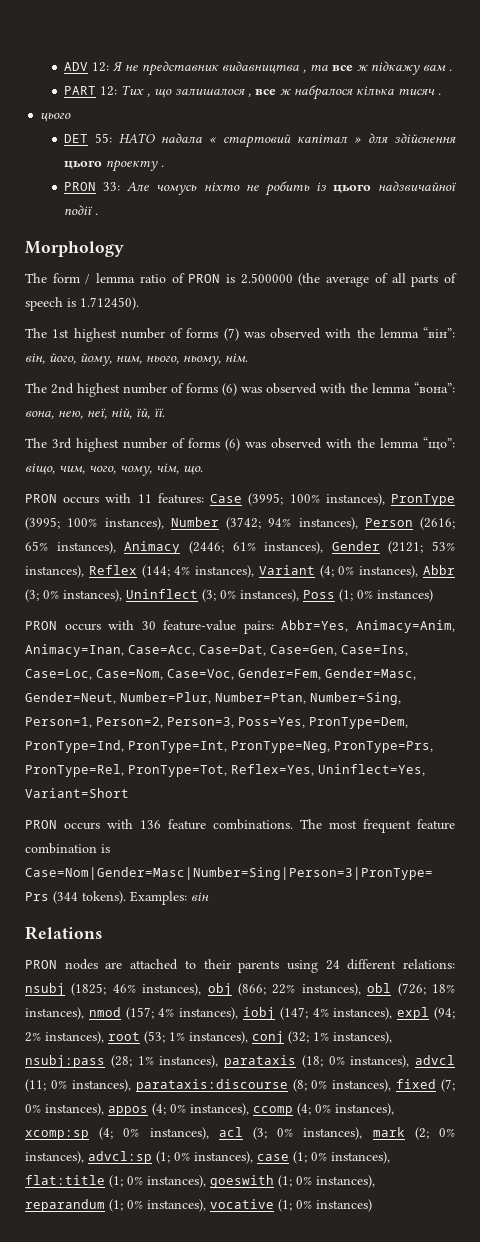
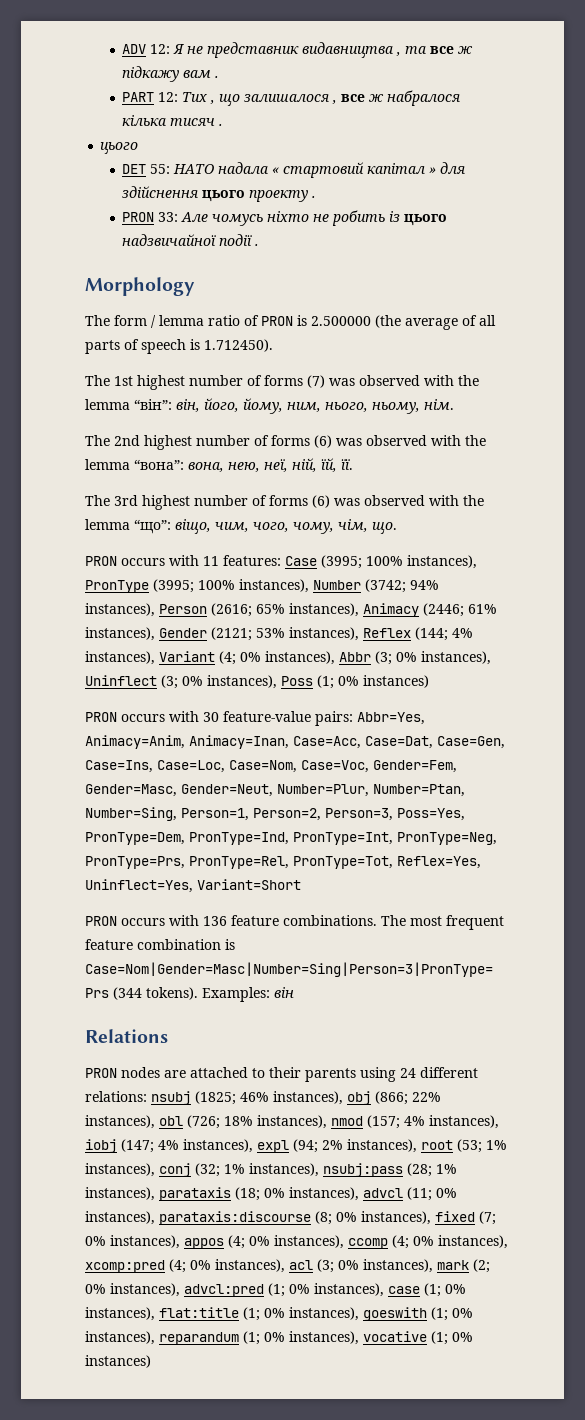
[25,1130,89,1140] xcomp:sp -> [85,1260,165,1273] xcomp:pred
[88,1151,152,1164] advcl:sp -> [184,1284,264,1297] advcl:pred

